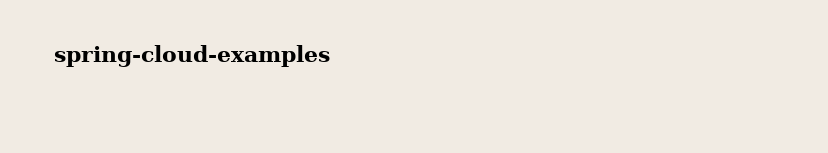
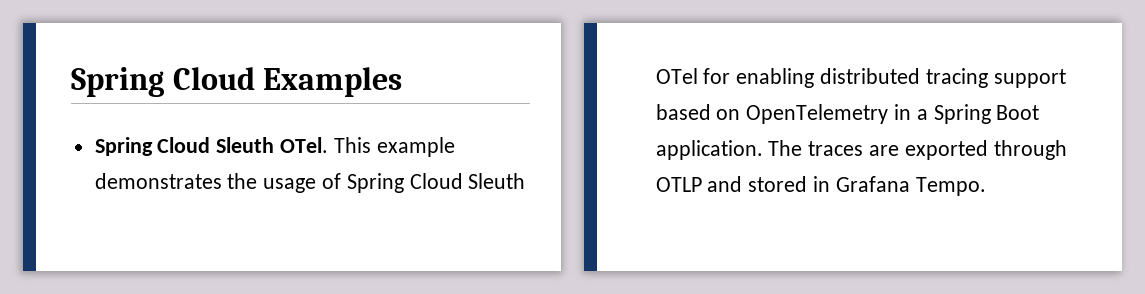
[54,45,330,67] spring-cloud-examples -> [71,67,403,97] [94,137,455,157] [94,173,526,193] [655,68,1066,88] [655,104,1040,124] [655,140,1067,160] [655,176,986,196] Spring Cloud Examples // Spring Cloud Sleuth OTel. This example demonstrates the usage of Spring Cloud Sleuth OTel for enabling distributed tracing support based on OpenTelemetry in a Spring Boot application. The traces are exported through OTLP and stored in Grafana Tempo.

